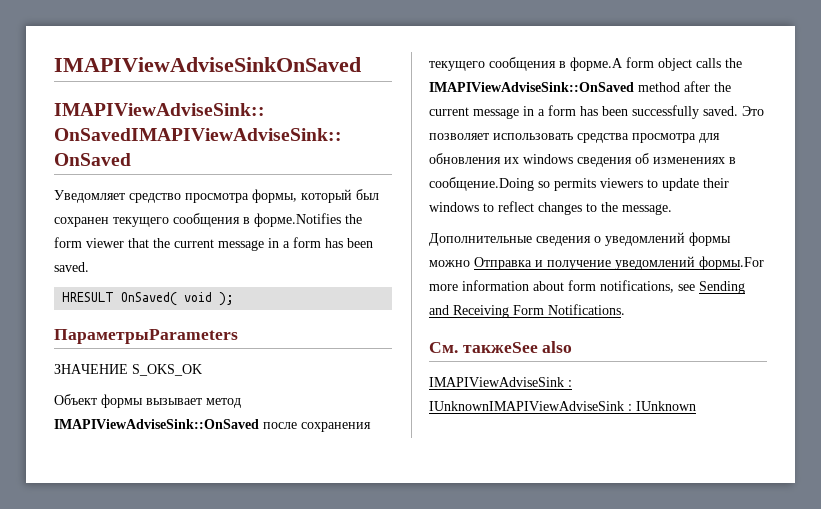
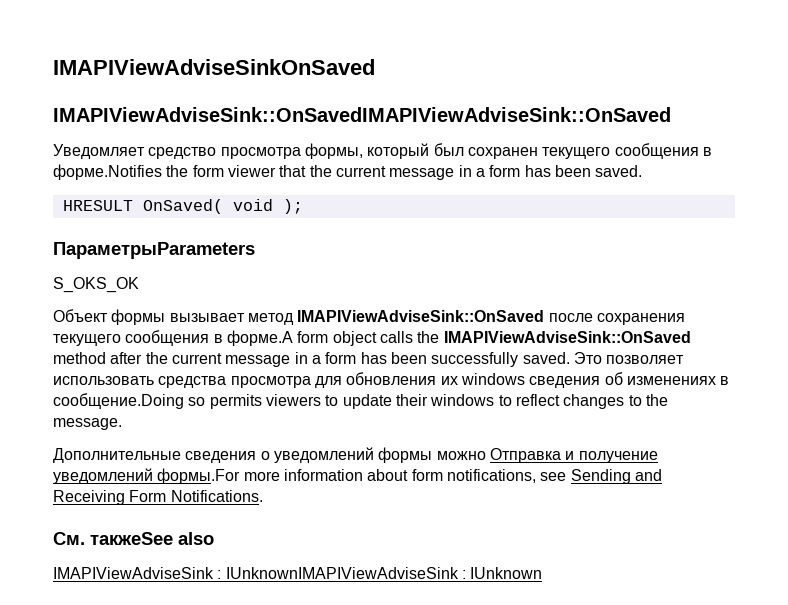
[54,364,128,374] ЗНАЧЕНИЕ -> (255, 250) none

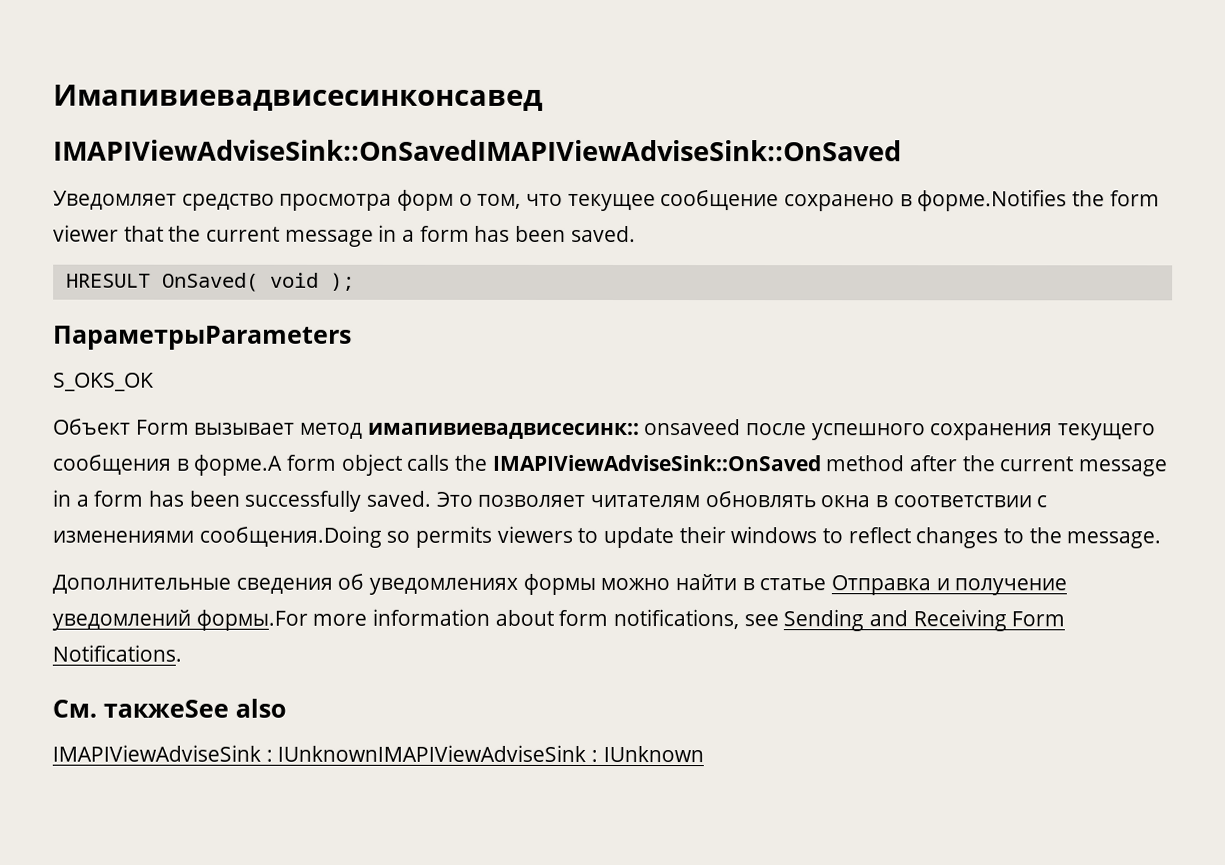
[53,59,375,75] IMAPIViewAdviseSinkOnSaved -> [53,84,543,111] Имапивиевадвисесинконсавед
[304,143,699,159] формы, который был сохранен текущего сообщения -> [397,189,896,212] форм о том, что текущее сообщение сохранено
[111,309,166,325] формы -> [134,419,190,435] Form
[297,310,593,322] IMAPIViewAdviseSink::OnSaved после -> [366,419,926,441] имапивиевадвисесинк:: onsaveed после успешного
[53,372,730,388] [53,393,184,409] использовать средства просмотра для обновления их windows сведения об изменениях в сообщение.Doing -> [590,491,1048,508] [52,525,382,548] читателям обновлять окна в соответствии с изменениями сообщения.Doing
[260,447,486,463] о уведомлений формы можно -> [337,573,827,595] об уведомлениях формы можно найти в статье

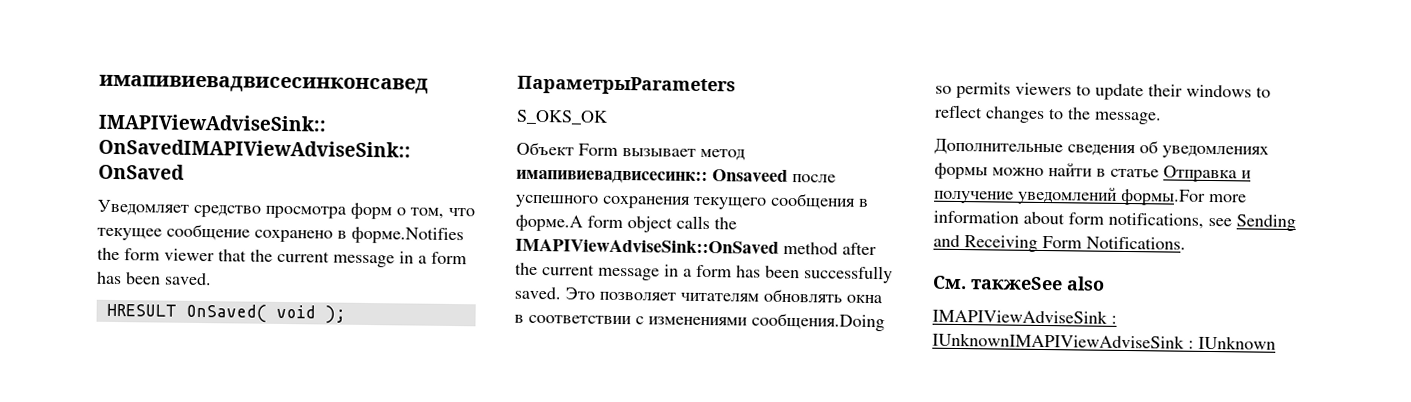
[53,84,543,111] Имапивиевадвисесинконсавед -> [99,74,429,94] имапивиевадвисесинконсавед
[643,419,742,436] onsaveed -> [712,169,788,182] Onsaveed

